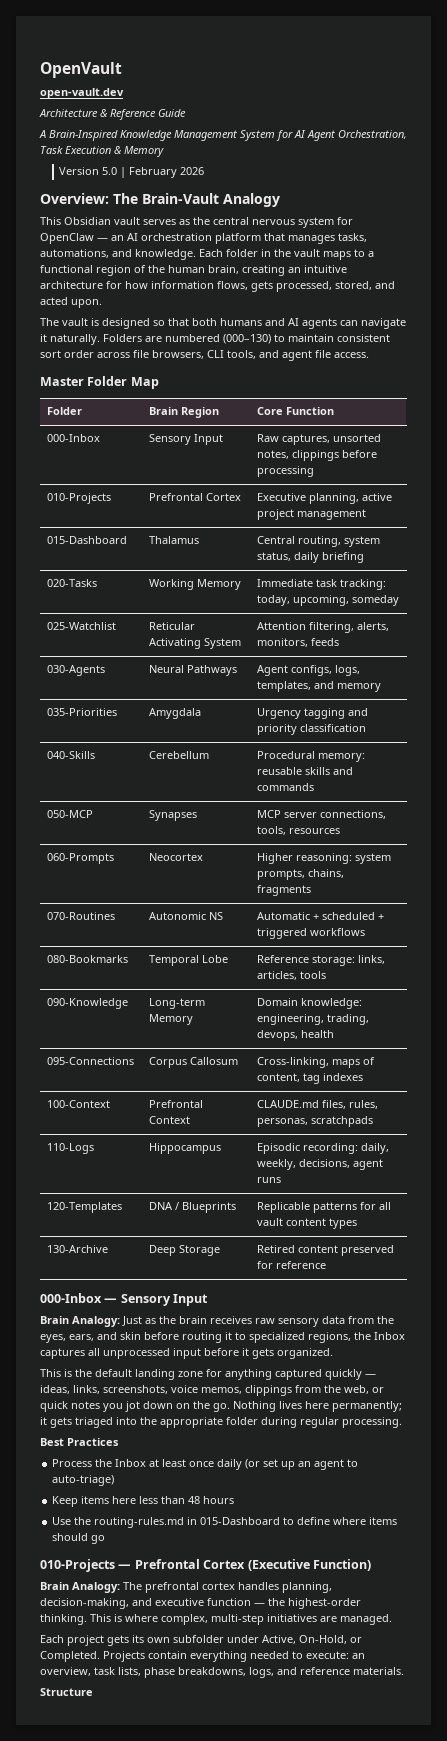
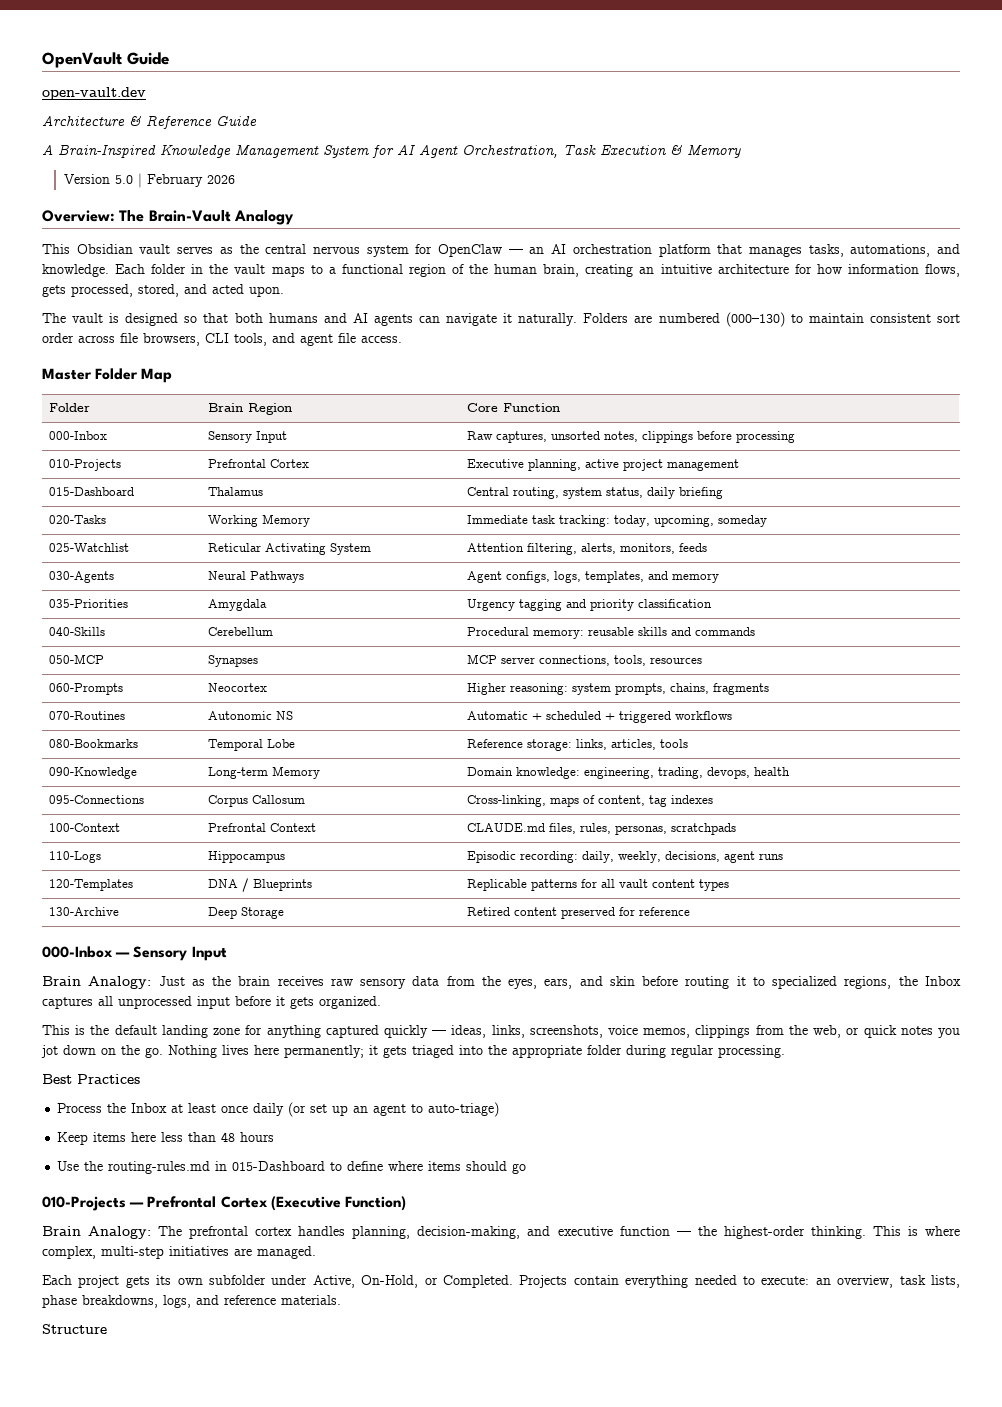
(122, 70) none -> [127,52,169,65] Guide

